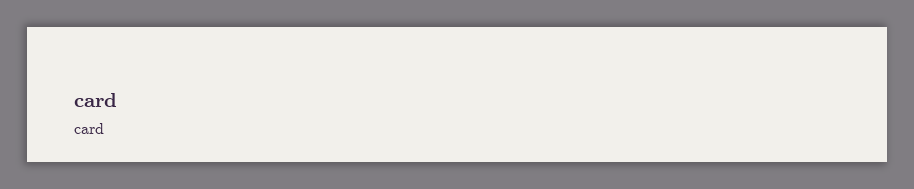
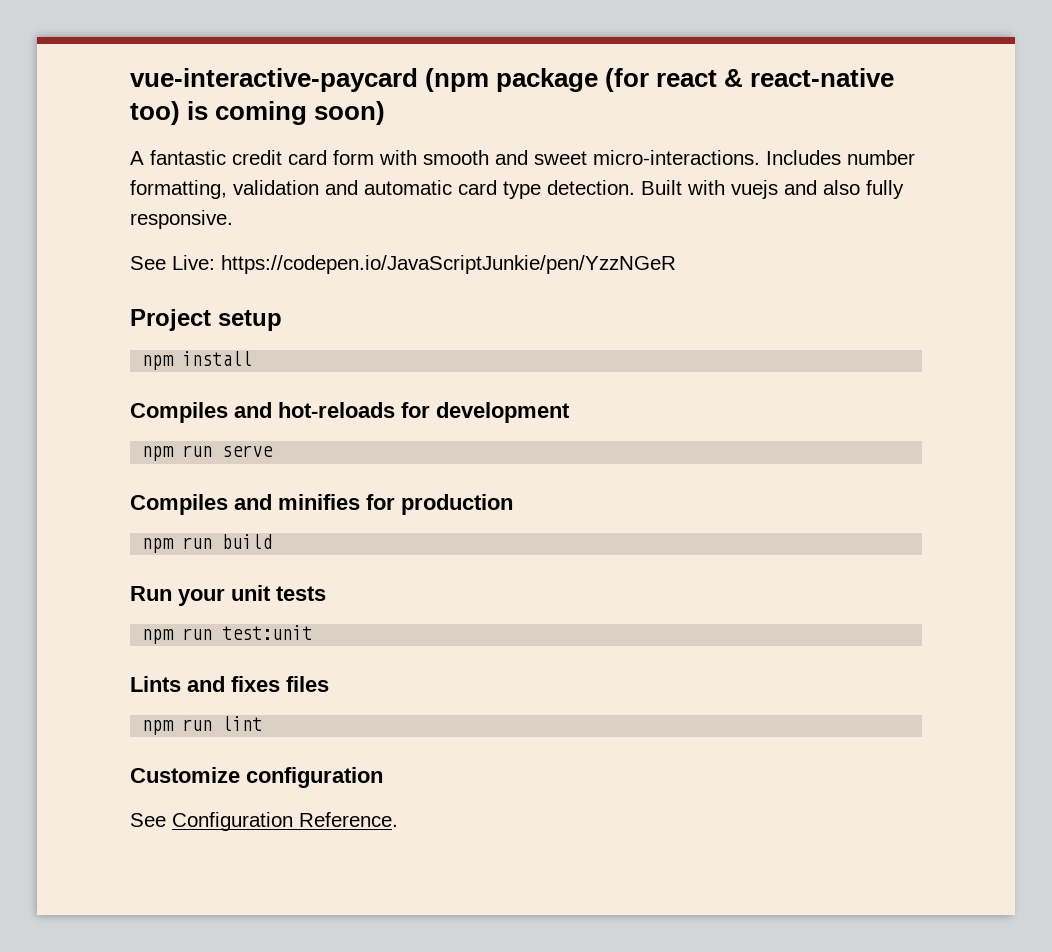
[74,93,117,107] [74,123,104,134] card // card -> [130,68,895,92] [130,101,386,125] [130,150,915,165] [130,180,904,199] [130,210,233,229] [130,255,676,274] [130,309,282,331] [142,351,253,370] [130,402,570,423] [142,445,274,461] [130,494,513,515] [142,534,273,553] [130,585,326,606] [142,625,313,644] [130,676,329,692] [142,716,263,735] [130,767,383,788] [130,812,398,831] vue-interactive-paycard (npm package (for react & react-native too) is coming soon) // A fantastic credit card form with smooth and sweet micro-interactions. Includes number formatting, validation and automatic card type detection. Built with vuejs and also fully responsive. // See Live: https://codepen.io/JavaScriptJunkie/pen/YzzNGeR // Project setup // npm install // Compiles and hot-reloads for development // npm run serve // Compiles and minifies for production // npm run build // Run your unit tests // npm run test:unit // Lints and fixes files // npm run lint // Customize configuration // See Configuration Reference.

